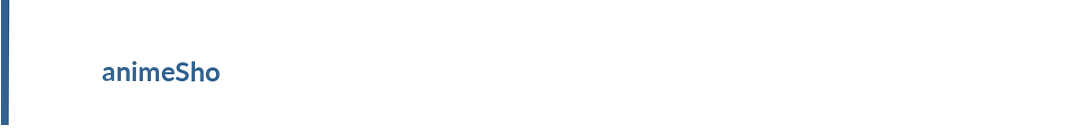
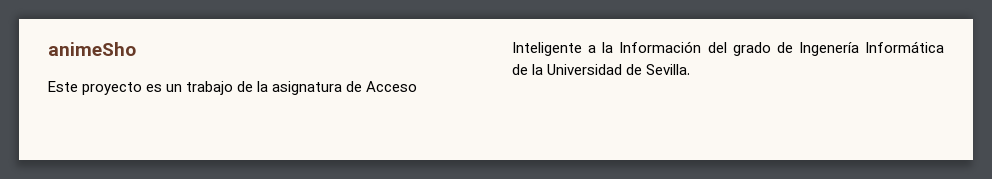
(222, 71) none -> [48,81,418,95] [512,41,944,56] [512,64,691,75] // Este proyecto es un trabajo de la asignatura de Acceso Inteligente a la Información del grado de Ingenería Informática de la Universidad de Sevilla.

